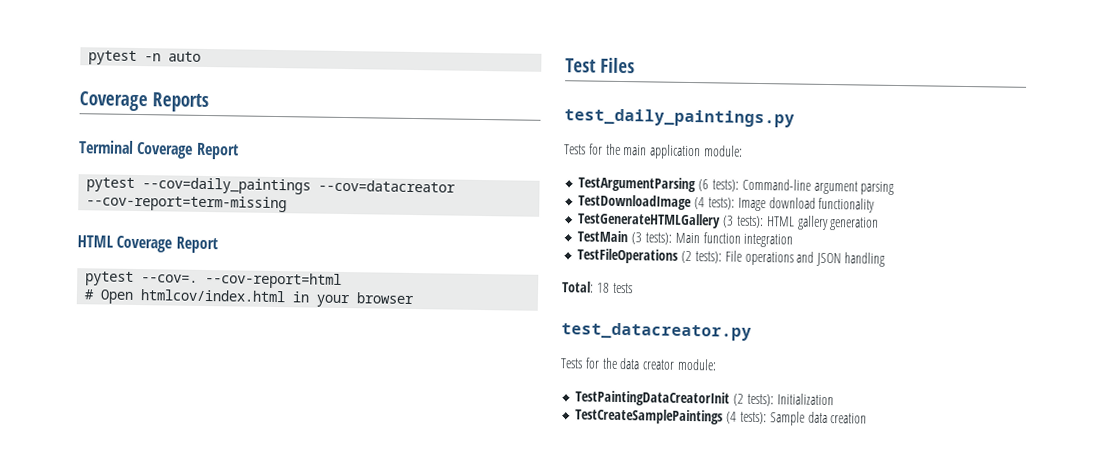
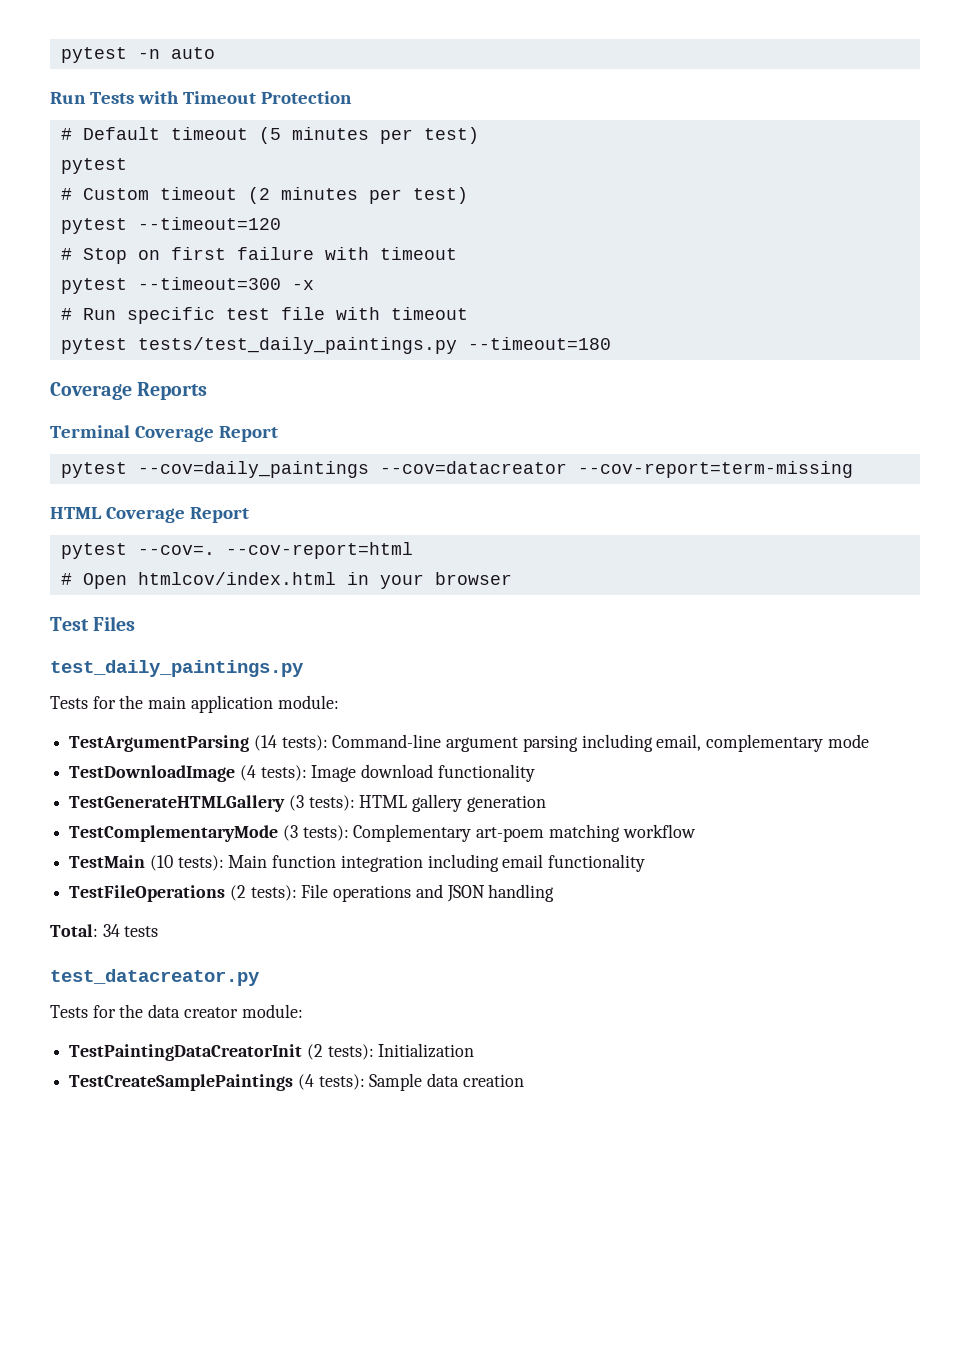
(202, 56) none -> [50,91,352,104] [60,127,479,144] [60,158,127,174] [60,187,468,204] [60,217,281,234] [60,247,457,264] [60,277,314,294] [60,307,468,324] [60,337,611,354] // Run Tests with Timeout Protection // # Default timeout (5 minutes per test) // pytest // # Custom timeout (2 minutes per test) // pytest --timeout=120 // # Stop on first failure with timeout // pytest --timeout=300 -x // # Run specific test file with timeout // pytest tests/test_daily_paintings.py --timeout=180
[698,179,710,192] (6 -> [253,735,277,751] (14
(895, 188) none -> [581,734,869,752] including email, complementary mode
(880, 224) none -> [69,824,696,842] // TestComplementaryMode (3 tests): Complementary art-poem matching workflow
[631,232,643,245] (3 -> [149,855,173,871] (10
(794, 240) none -> [427,854,646,872] including email functionality
[596,282,610,293] 18 -> [102,924,120,937] 34

